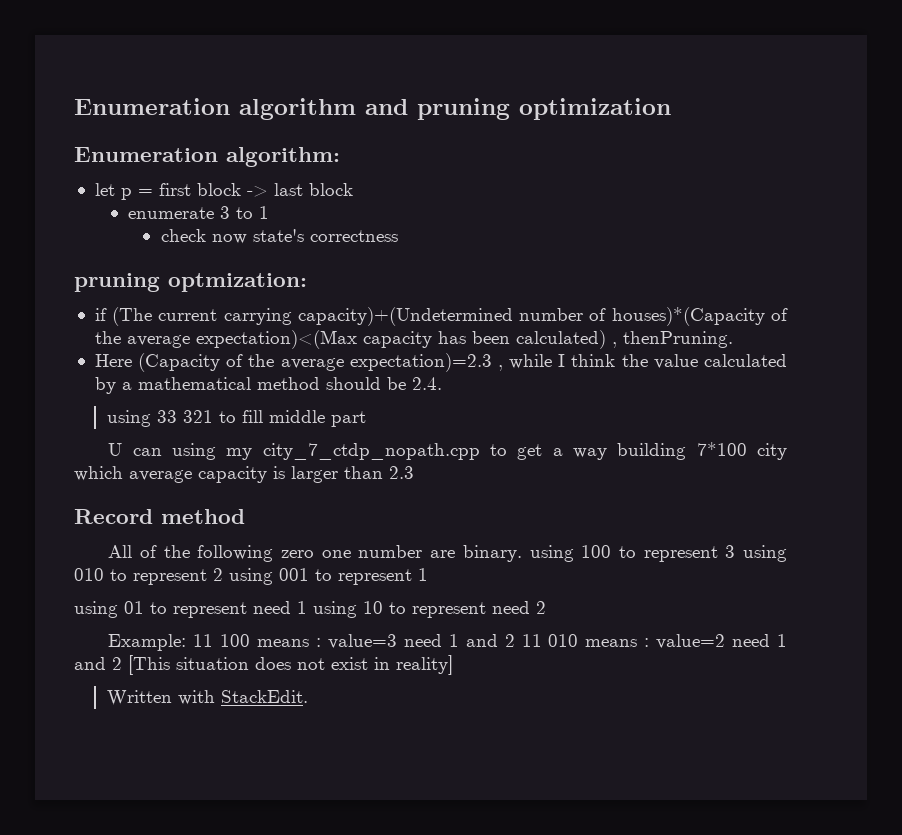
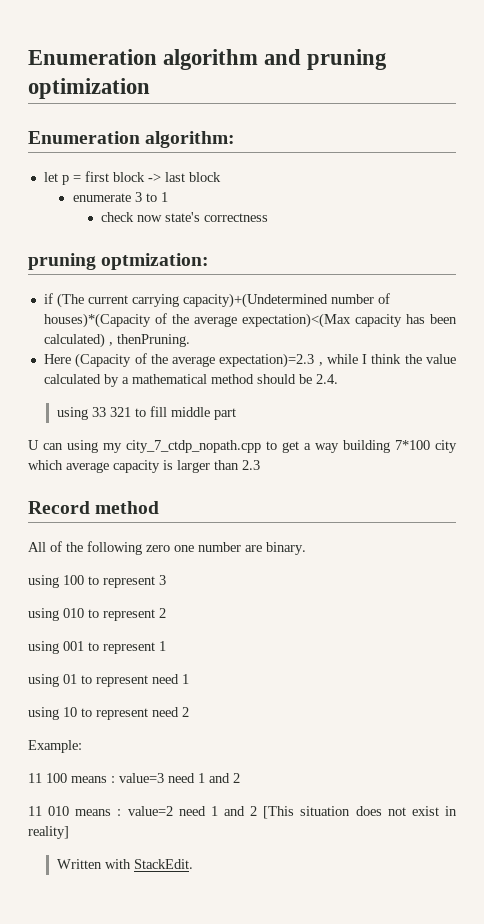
(522, 553) none -> (306, 548) //
(736, 551) none -> (166, 580) //
(223, 574) none -> (166, 613) //
(307, 607) none -> (189, 679) //
(187, 642) none -> (82, 746) //
(515, 640) none -> (240, 778) //

